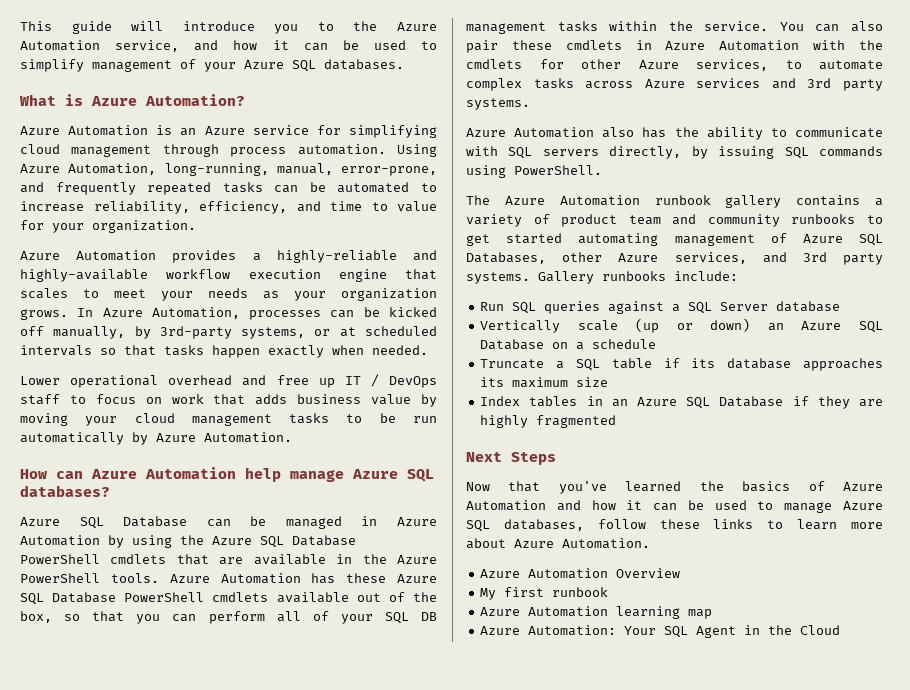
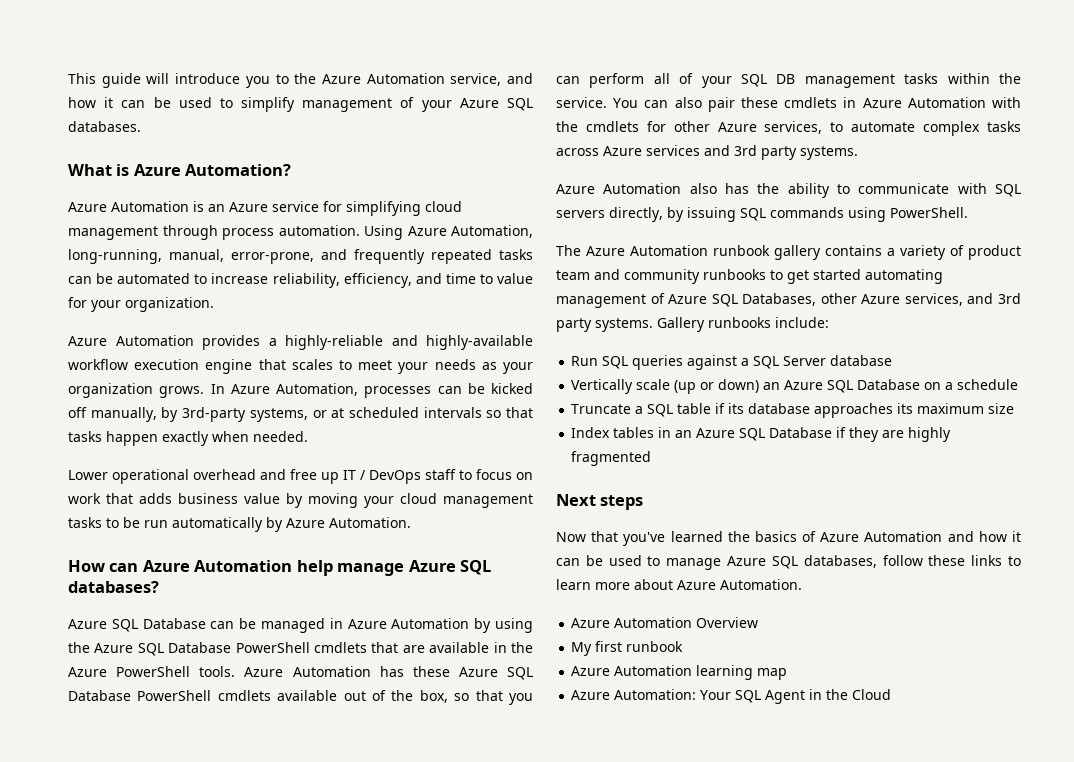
[511,452,556,465] Steps -> [600,495,644,510] steps

